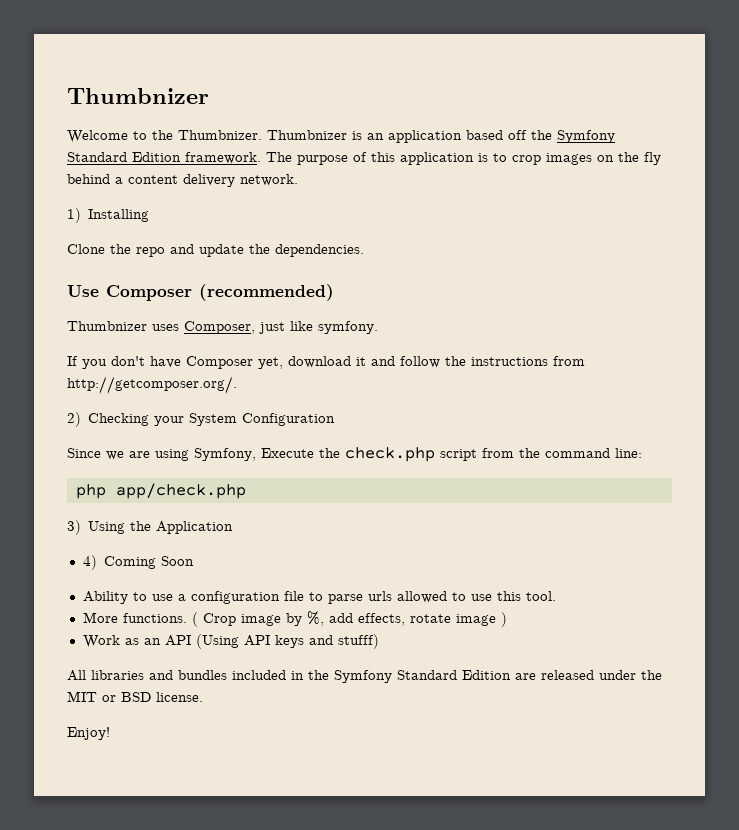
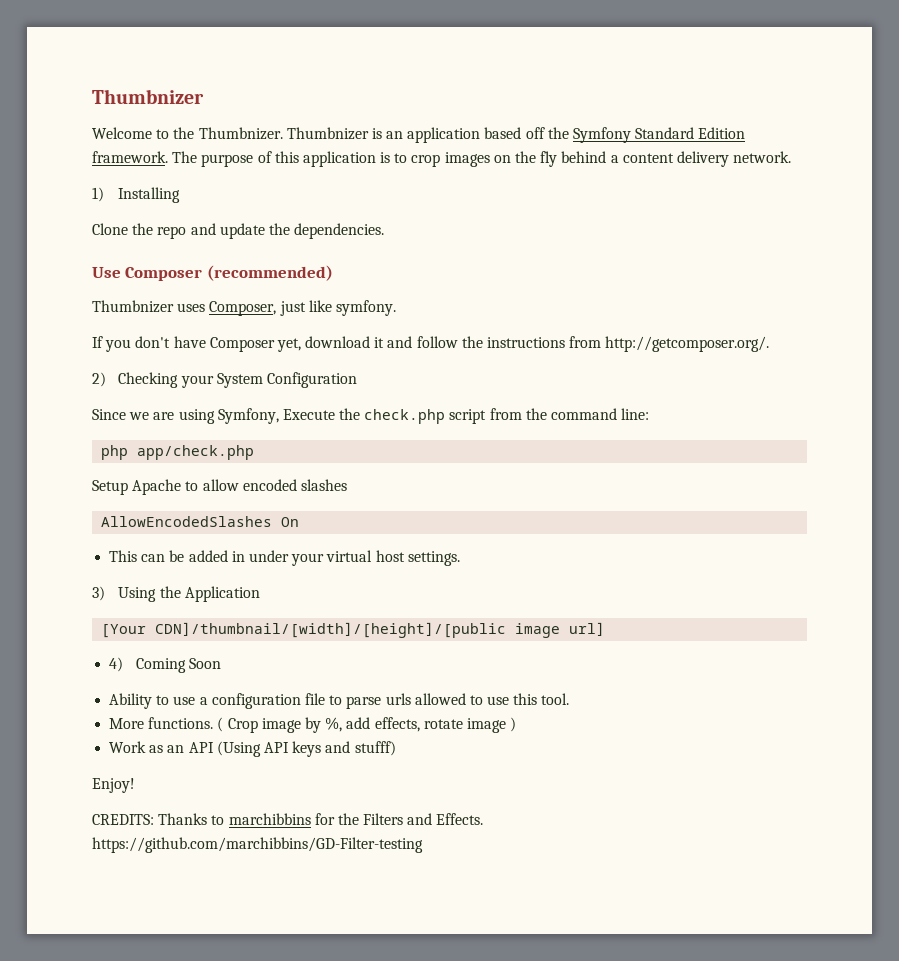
(246, 491) none -> [92,479,347,495] [101,516,300,527] [109,550,460,566] // Setup Apache to allow encoded slashes // AllowEncodedSlashes On // This can be added in under your virtual host settings.
(234, 527) none -> [101,622,606,638] // [Your CDN]/thumbnail/[width]/[height]/[public image url]
[67,670,662,683] [67,691,203,702] [67,727,110,740] All libraries and bundles included in the Symfony Standard Edition are released under the MIT or BSD license. // Enjoy! -> [92,778,135,793] [92,813,484,825] [92,837,423,853] Enjoy! // CREDITS: Thanks to marchibbins for the Filters and Effects. https://github.com/marchibbins/GD-Filter-testing

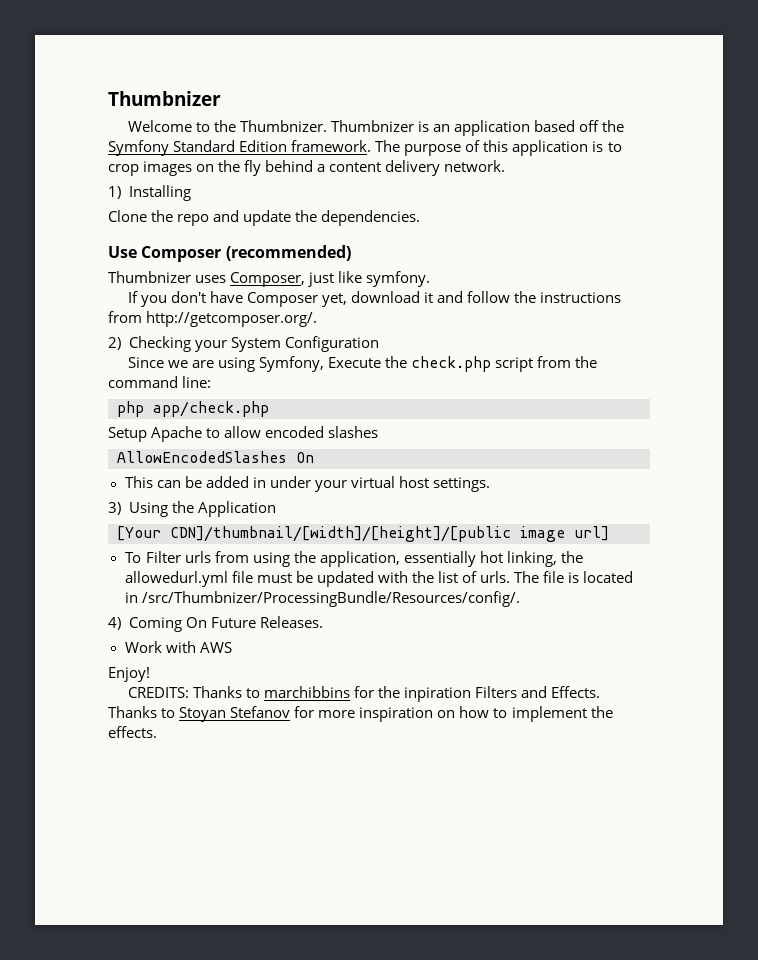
[109,657,221,673] [109,693,570,709] [109,717,517,733] [109,741,396,757] 4) Coming Soon // Ability to use a configuration file to parse urls allowed to use this tool. // More functions. ( Crop image by %, add effects, rotate image ) // Work as an API (Using API keys and stufff) -> [124,551,583,567] [124,571,634,587] [124,591,520,607] [108,616,323,632] [124,641,232,653] To Filter urls from using the application, essentially hot linking, the allowedurl.yml file must be updated with the list of urls. The file is located in /src/Thumbnizer/ProcessingBundle/Resources/config/. // 4) Coming On Future Releases. // Work with AWS
(359, 819) none -> [404,687,472,702] inpiration
[92,837,423,853] https://github.com/marchibbins/GD-Filter-testing -> [108,706,613,722] [108,726,157,738] Thanks to Stoyan Stefanov for more inspiration on how to implement the effects.

